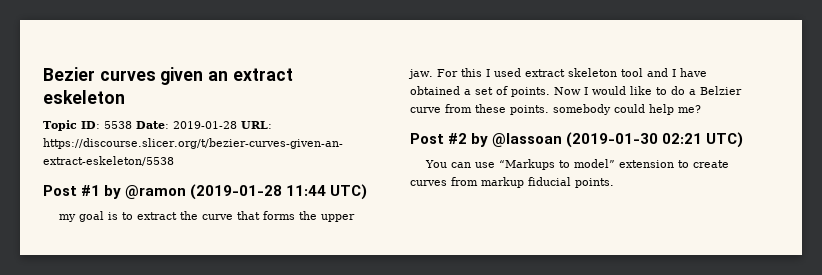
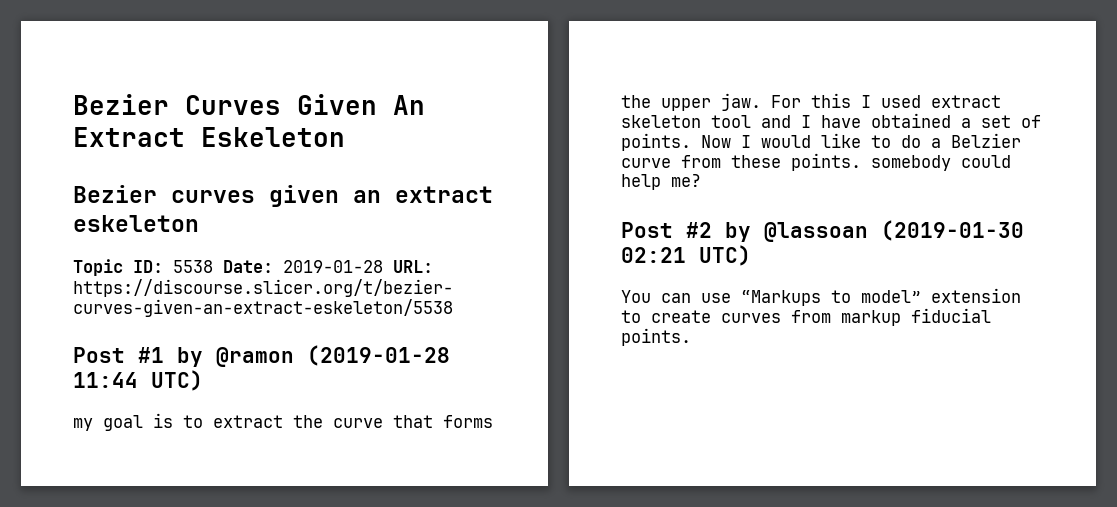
[43,67,95,81] Bezier -> [73,94,425,115] [73,127,345,147] [73,185,157,203] Bezier Curves Given An Extract Eskeleton // Bezier

